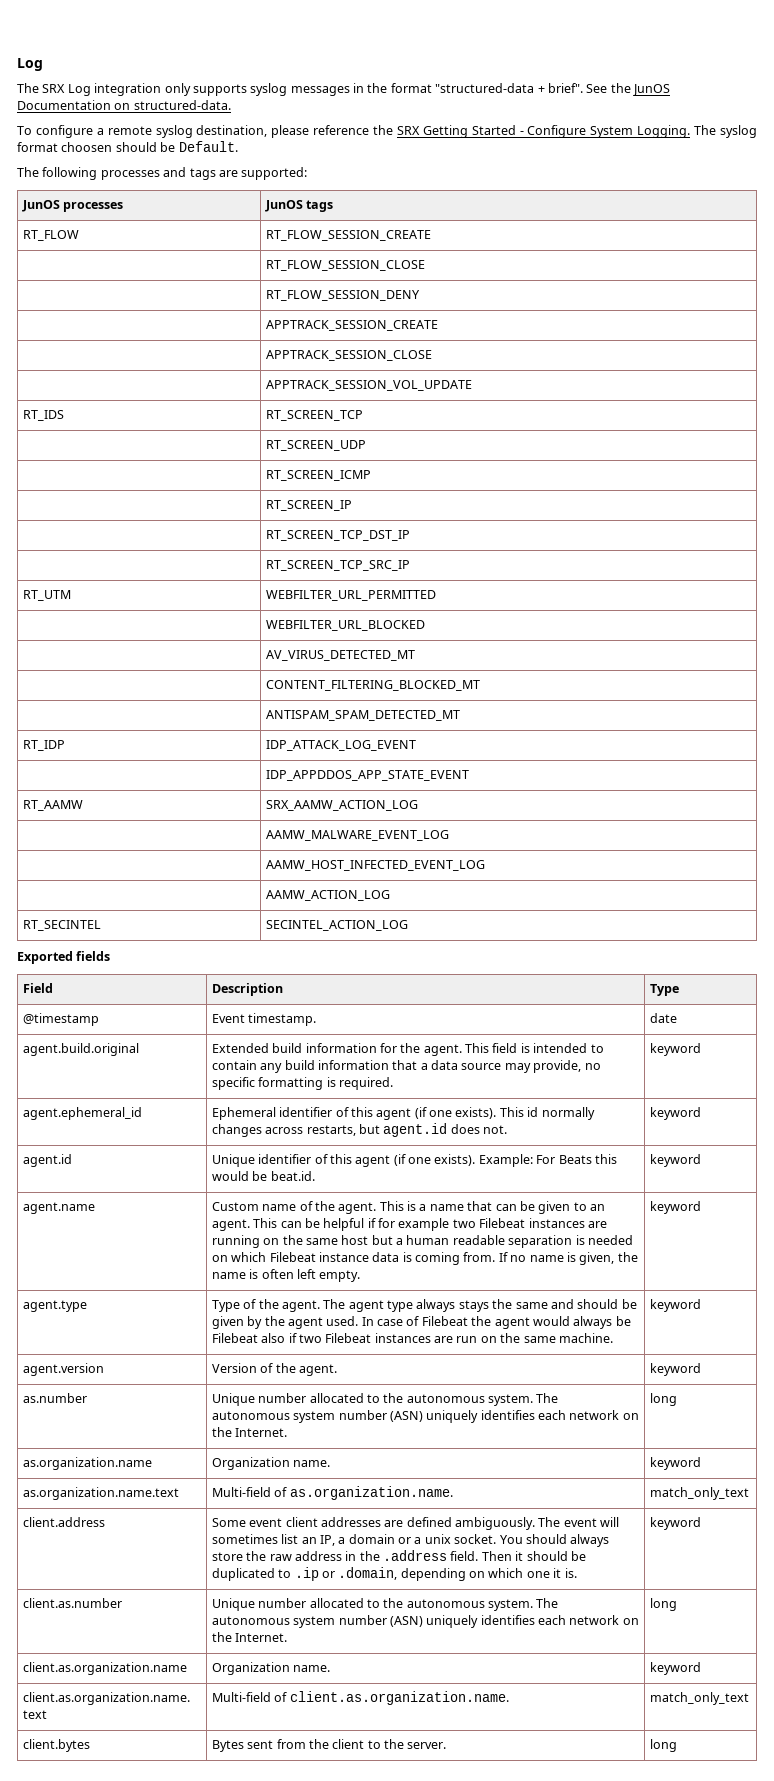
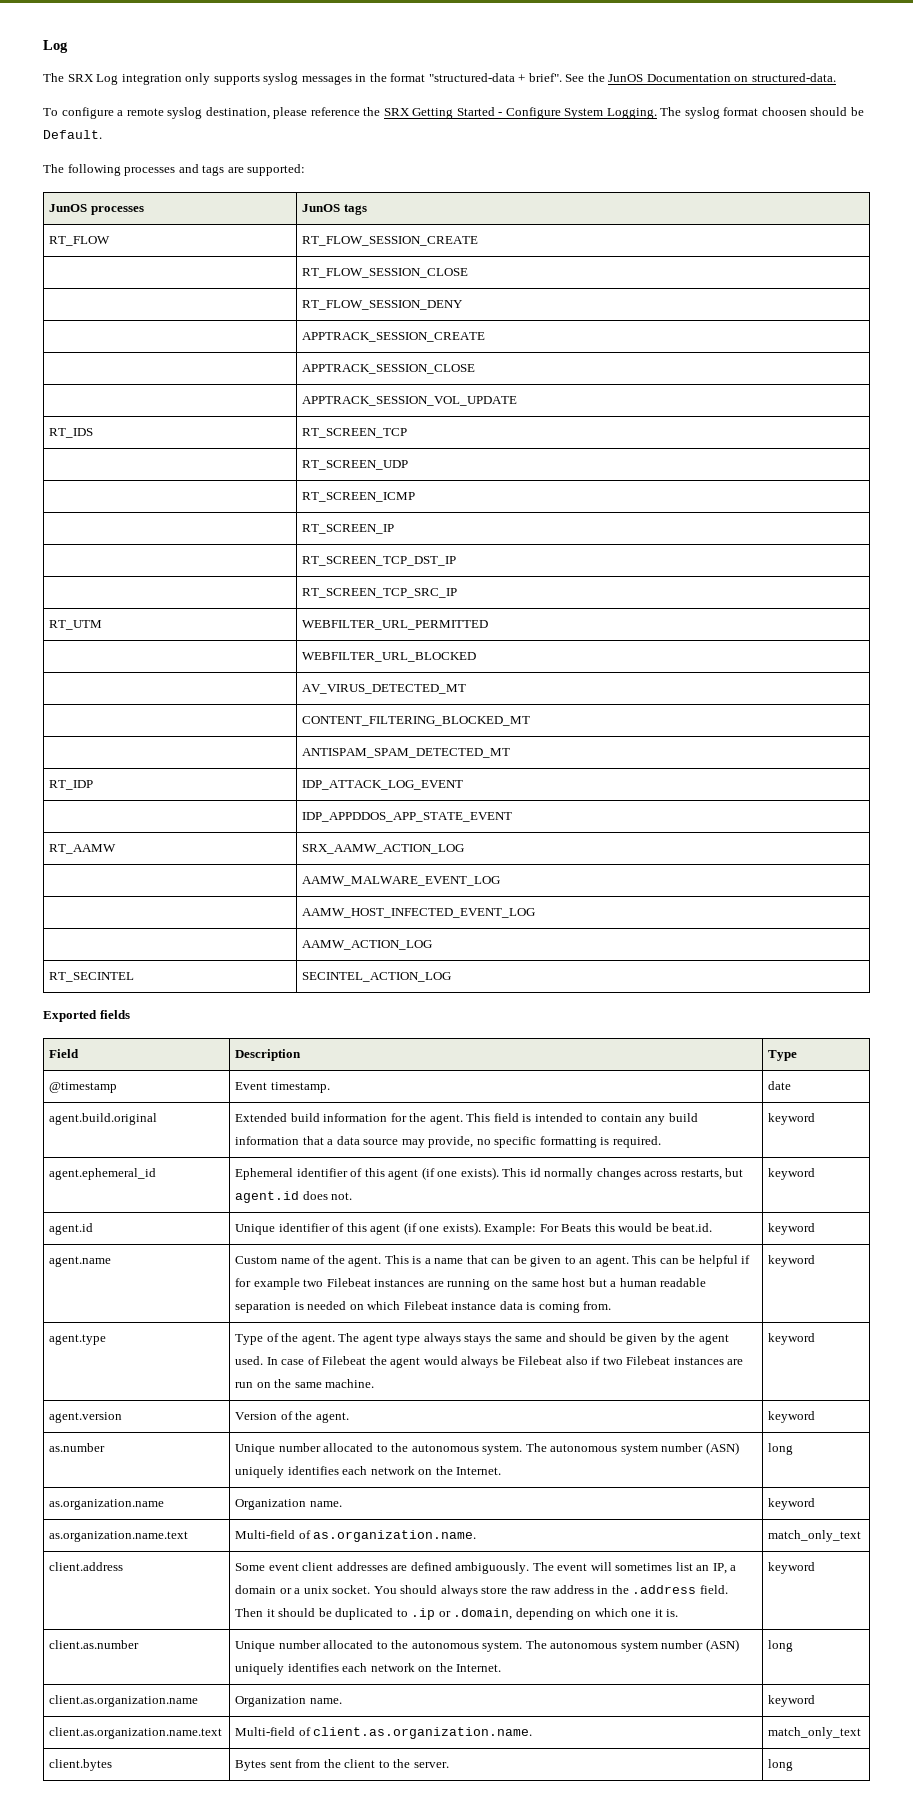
[498,1252,638,1265] [211,1269,361,1282] If no name is given, the name is often left empty. -> (612, 1305) none

